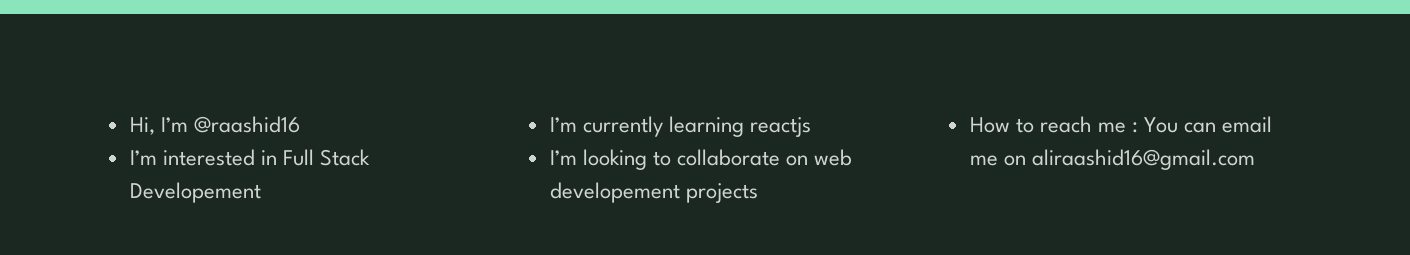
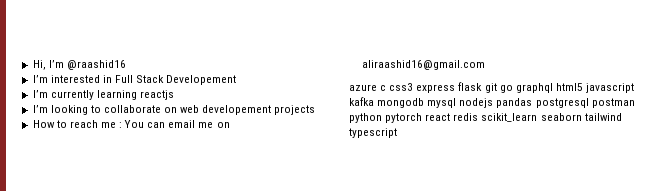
(1255, 159) none -> [349,82,634,93] [349,97,635,108] [349,113,622,123] [349,128,397,138] // azure c css3 express flask git go graphql html5 javascript kafka mongodb mysql nodejs pandas postgresql postman python pytorch react redis scikit_learn seaborn tailwind typescript

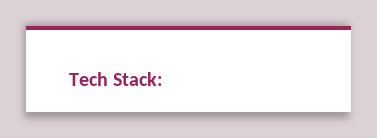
[32,60,126,70] [32,75,237,85] [32,90,174,100] [32,105,316,115] [32,120,230,128] [361,60,485,70] [349,82,634,93] [349,97,635,108] [349,113,622,123] [349,128,397,138] Hi, I’m @raashid16 // I’m interested in Full Stack Developement // I’m currently learning reactjs // I’m looking to collaborate on web developement projects // How to reach me : You can email me on aliraashid16@gmail.com // azure c css3 express flask git go graphql html5 javascript kafka mongodb mysql nodejs pandas postgresql postman python pytorch react redis scikit_learn seaborn tailwind typescript -> [69,72,164,86] Tech Stack:

